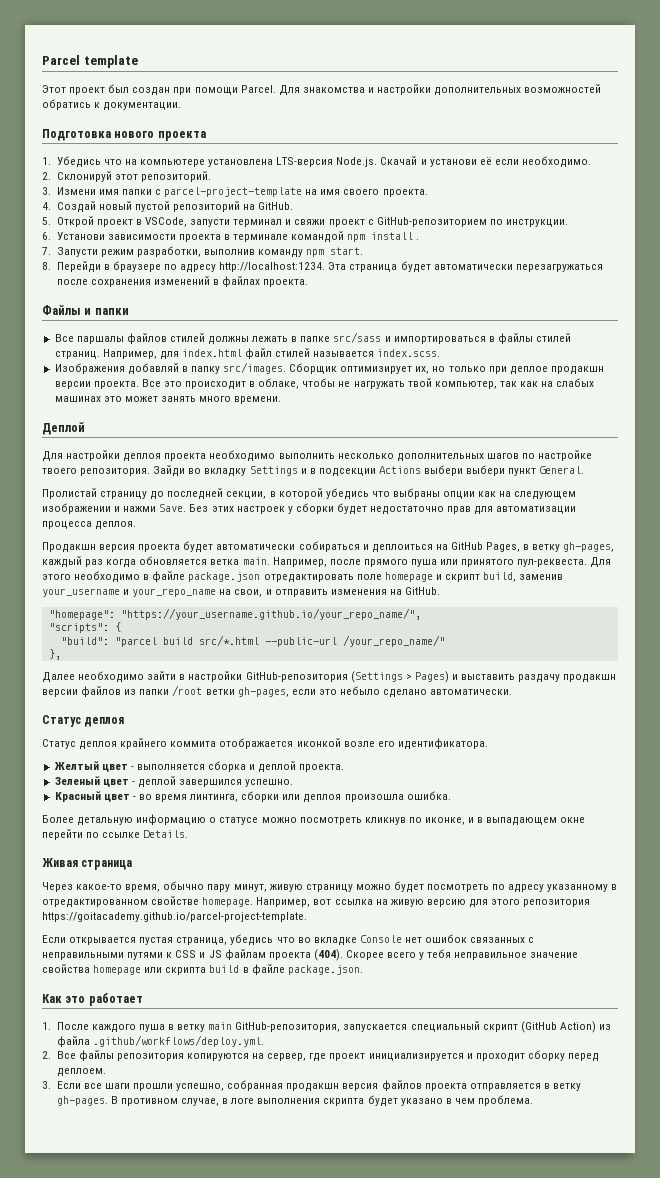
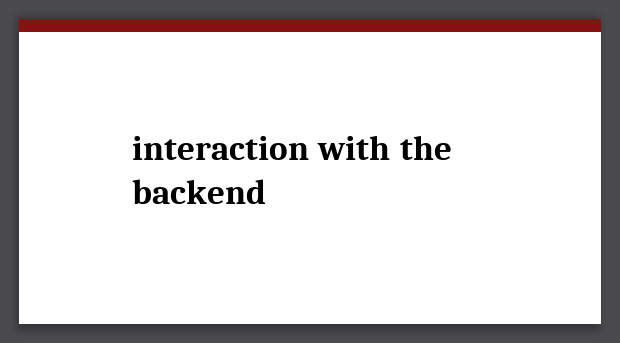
[42,55,138,68] [42,84,602,96] [42,99,182,111] [42,129,206,141] [42,156,592,168] [42,171,211,182] [42,187,428,197] [42,201,294,213] [42,216,569,227] [42,231,420,243] [42,246,364,258] [42,261,603,273] [56,276,309,287] [42,305,129,315] [54,332,572,345] [54,348,441,360] [54,362,604,375] [54,378,595,390] [54,396,282,404] [42,422,85,435] [42,450,593,462] [42,465,585,477] [42,488,577,500] [42,503,577,515] [42,521,137,530] [42,541,615,553] [42,556,612,568] [42,571,564,583] [42,587,440,597] [48,608,421,620] [48,622,121,633] [60,635,445,647] [48,649,61,660] [42,671,617,683] [42,685,513,698] [42,715,125,727] [42,738,488,750] [53,761,345,773] [54,776,294,788] [54,791,451,803] [42,814,586,826] [42,829,189,840] [42,858,133,870] [42,881,618,893] [42,896,591,908] [42,912,307,922] [42,934,535,946] [42,949,579,961] [42,964,363,975] [42,993,143,1006] [42,1021,612,1033] [56,1035,264,1047] [42,1050,600,1062] [56,1068,106,1077] [42,1080,582,1092] [56,1095,534,1107] Parcel template // Этот проект был создан при помощи Parcel. Для знакомства и настройки дополнительных возможностей обратись к документации. // Подготовка нового проекта // 1. Убедись что на компьютере установлена LTS-версия Node.js. Скачай и установи её если необходимо. // 2. Склонируй этот репозиторий. // 3. Измени имя папки с parcel-project-template на имя своего проекта. // 4. Создай новый пустой репозиторий на GitHub. // 5. Открой проект в VSCode, запусти терминал и свяжи проект с GitHub-репозиторием по инструкции. // 6. Установи зависимости проекта в терминале командой npm install . // 7. Запусти режим разработки, выполнив команду npm start. // 8. Перейди в браузере по адресу http://localhost:1234. Эта страница будет автоматически перезагружаться после сохранения изменений в файлах проекта. // Файлы и папки // Все паршалы файлов стилей должны лежать в папке src/sass и импортироваться в файлы стилей страниц. Например, для index.html файл стилей называется index.scss. // Изображения добавляй в папку src/images. Сборщик оптимизирует их, но только при деплое продакшн версии проекта. Все это происходит в облаке, чтобы не нагружать твой компьютер, так как на слабых машинах это может занять много времени. // Деплой // Для настройки деплоя проекта необходимо выполнить несколько дополнительных шагов по настройке твоего репозитория. Зайди во вкладку Settings и в подсекции Actions выбери выбери пункт General. // Пролистай страницу до последней секции, в которой убедись что выбраны опции как на следующем изображении и нажми Save. Без этих настроек у сборки будет недостаточно прав для автоматизации процесса деплоя. // Продакшн версия проекта будет автоматически собираться и деплоиться на GitHub Pages, в ветку gh-pages, каждый раз когда обновляется ветка main. Например, после прямого пуша или принятого пул-реквеста. Для этого необходимо в файле package.json отредактировать поле homepage и скрипт build, заменив your_username и your_repo_name на свои, и отправить изменения на GitHub. // "homepage": "https://your_username.github.io/your_repo_name/", // "scripts": { // "build": "parcel build src/*.html --public-url /your_repo_name/" // }, // Далее необходимо зайти в настройки GitHub-репозитория (Settings > Pages) и выставить раздачу продакшн версии файлов из папки /root ветки gh-pages, если это небыло сделано автоматически. // Статус деплоя // Статус деплоя крайнего коммита отображается иконкой возле его идентификатора. // Желтый цвет - выполняется сборка и деплой проекта. // Зеленый цвет - деплой завершился успешно. // Красный цвет - во время линтинга, сборки или деплоя произошла ошибка. // Более детальную информацию о статусе можно посмотреть кликнув по иконке, и в выпадающем окне перейти по ссылке Details. // Живая страница // Через какое-то время, обычно пару минут, живую страницу можно будет посмотреть по адресу указанному в отредактированном свойстве homepage. Например, вот ссылка на живую версию для этого репозитория https://goitacademy.github.io/parcel-project-template. // Если открывается пустая страница, убедись что во вкладке Console нет ошибок связанных с неправильными путями к CSS и JS файлам проекта (404). Скорее всего у тебя неправильное значение свойства homepage или скрипта build в файле package.json. // Как это работает // 1. После каждого пуша в ветку main GitHub-репозитория, запускается специальный скрипт (GitHub Action) из файла .github/workflows/deploy.yml. // 2. Все файлы репозитория копируются на сервер, где проект инициализируется и проходит сборку перед деплоем. // 3. Если все шаги прошли успешно, собранная продакшн версия файлов проекта отправляется в ветку gh-pages. В противном случае, в логе выполнения скрипта будет указано в чем проблема. -> [132,135,452,160] [132,179,266,204] interaction with the backend

